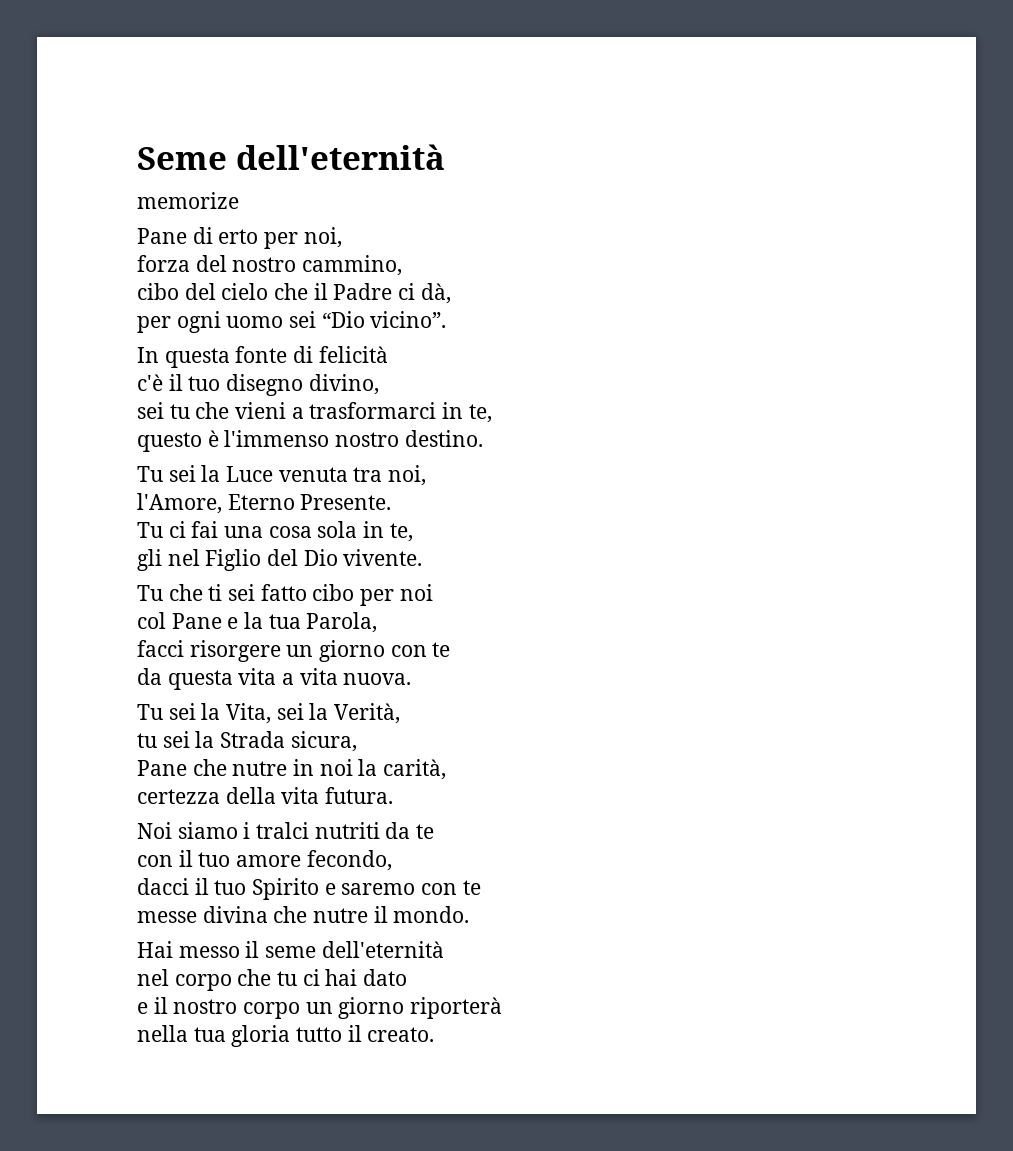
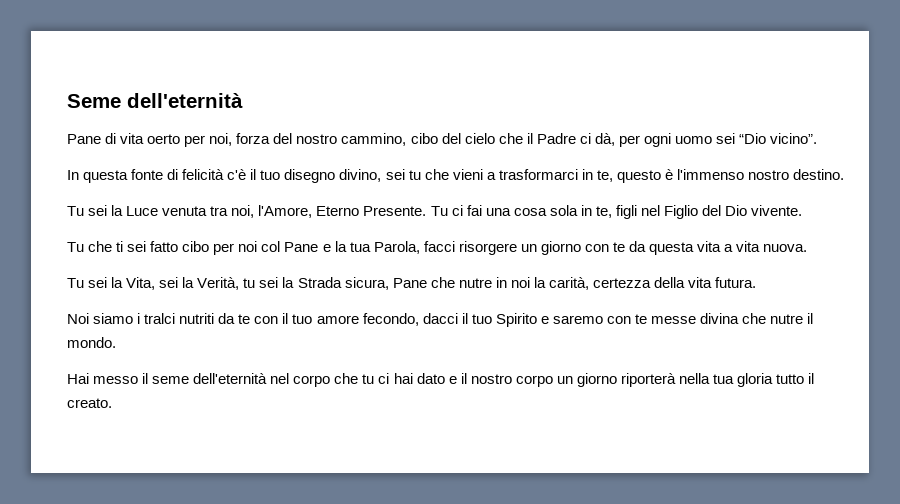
[137,192,239,209] // memorize -> (243, 100) none
[218,229,259,244] erto -> [120,133,181,144] vita oerto
(342, 237) // -> (233, 139) none
(403, 265) // -> (407, 139) none
(451, 293) // -> (615, 139) none
(388, 354) // -> (225, 174) none
(379, 384) // -> (382, 175) none
(492, 413) // -> (613, 176) none
(427, 475) // -> (255, 211) none
(392, 502) // -> (427, 211) none
[137,549,162,571] // gli -> [615,205,637,219] figli
(433, 592) // -> (258, 246) none
(378, 622) // -> (420, 247) none
(451, 649) // -> (625, 247) none
(401, 713) // -> (240, 283) none
(357, 741) // -> (389, 283) none
(447, 769) // -> (589, 283) none
(435, 831) // -> (251, 319) none
(392, 860) // -> (419, 319) none
(481, 887) // -> (647, 319) none
(444, 949) // -> (268, 378) none
(408, 977) // -> (445, 378) none
(503, 1008) // -> (676, 380) none

